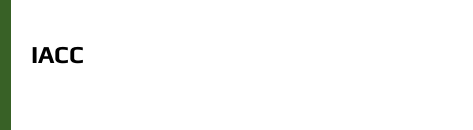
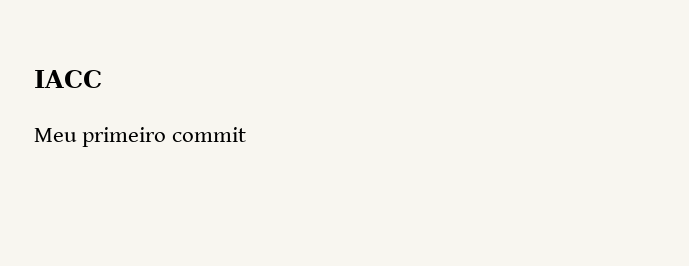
(84, 55) none -> [34,127,247,147] // Meu primeiro commit

